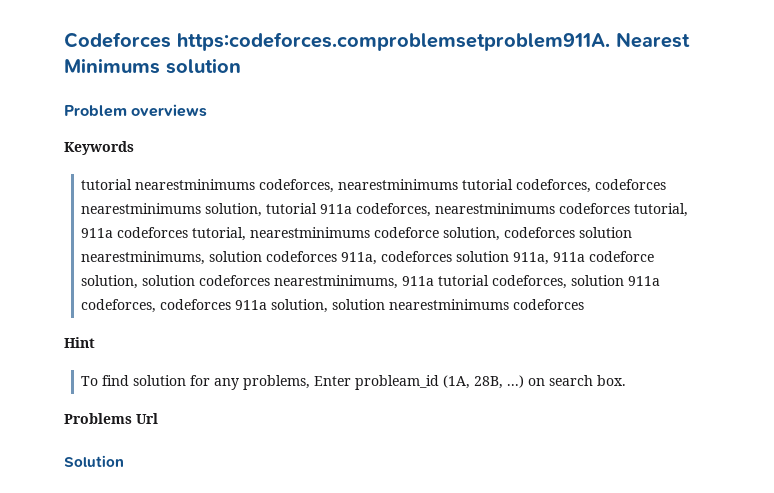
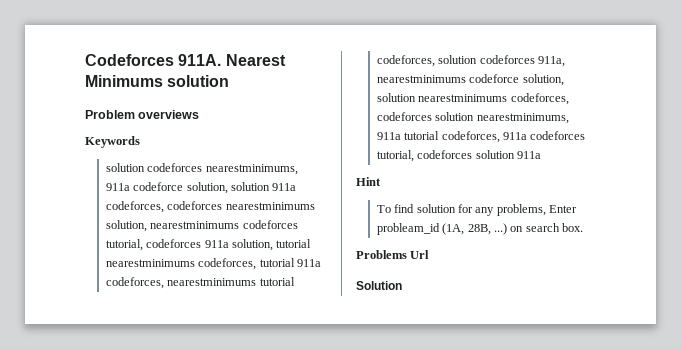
[177,32,610,51] https:codeforces.comproblemsetproblem911A. -> [178,54,222,66] 911A.
[81,179,667,193] [81,203,689,217] [81,227,633,241] [81,251,655,265] [81,275,661,289] [81,299,585,313] tutorial nearestminimums codeforces, nearestminimums tutorial codeforces, codeforces nearestminimums solution, tutorial 911a codeforces, nearestminimums codeforces tutorial, 911a codeforces tutorial, nearestminimums codeforce solution, codeforces solution nearestminimums, solution codeforces 911a, codeforces solution 911a, 911a codeforce solution, solution codeforces nearestminimums, 911a tutorial codeforces, solution 911a codeforces, codeforces 911a solution, solution nearestminimums codeforces -> [105,163,298,175] [105,182,297,194] [105,201,315,213] [105,220,298,232] [105,239,312,251] [105,258,322,270] [105,277,295,289] [376,55,566,67] [376,74,564,86] [376,93,569,105] [376,112,569,124] [376,131,586,143] [376,150,542,162] solution codeforces nearestminimums, 911a codeforce solution, solution 911a codeforces, codeforces nearestminimums solution, nearestminimums codeforces tutorial, codeforces 911a solution, tutorial nearestminimums codeforces, tutorial 911a codeforces, nearestminimums tutorial codeforces, solution codeforces 911a, nearestminimums codeforce solution, solution nearestminimums codeforces, codeforces solution nearestminimums, 911a tutorial codeforces, 911a codeforces tutorial, codeforces solution 911a

